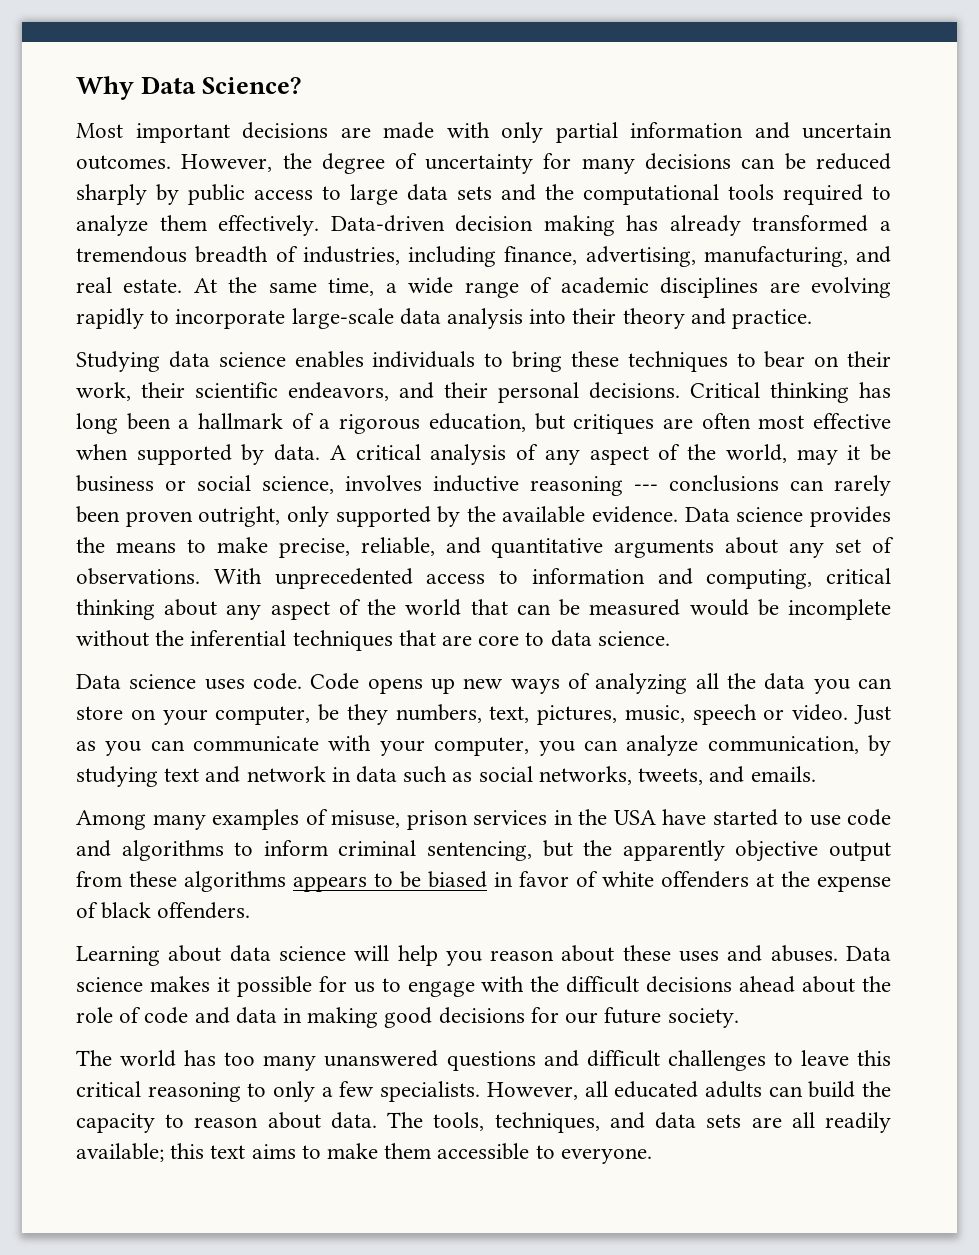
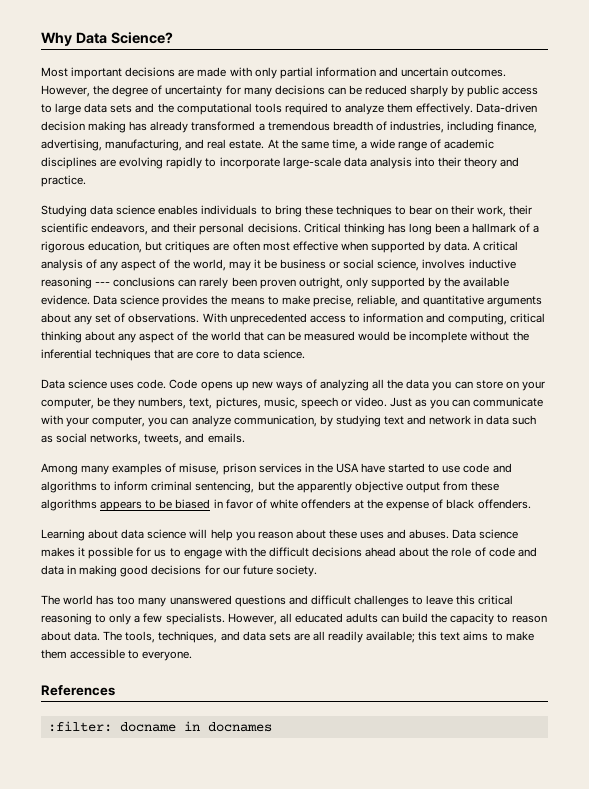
(652, 1156) none -> [41,685,115,696] [47,721,272,732] // References // :filter: docname in docnames

